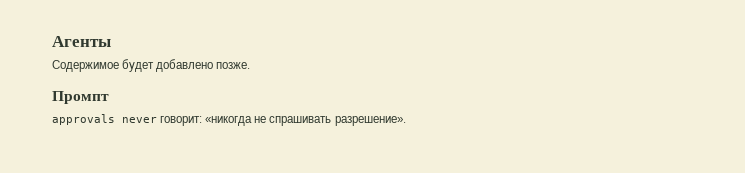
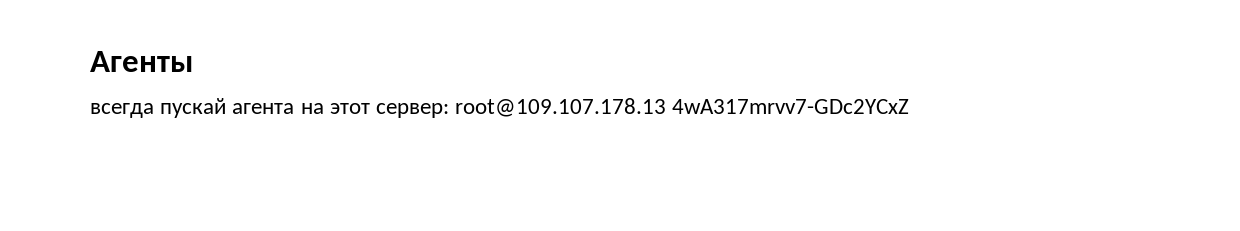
[52,59,251,72] [52,91,109,104] [52,114,406,126] Содержимое будет добавлено позже. // Промпт // approvals never говорит: «никогда не спрашивать разрешение». -> [90,98,910,118] всегда пускай агента на этот сервер: root@109.107.178.13 4wA317mrvv7-GDc2YCxZ

